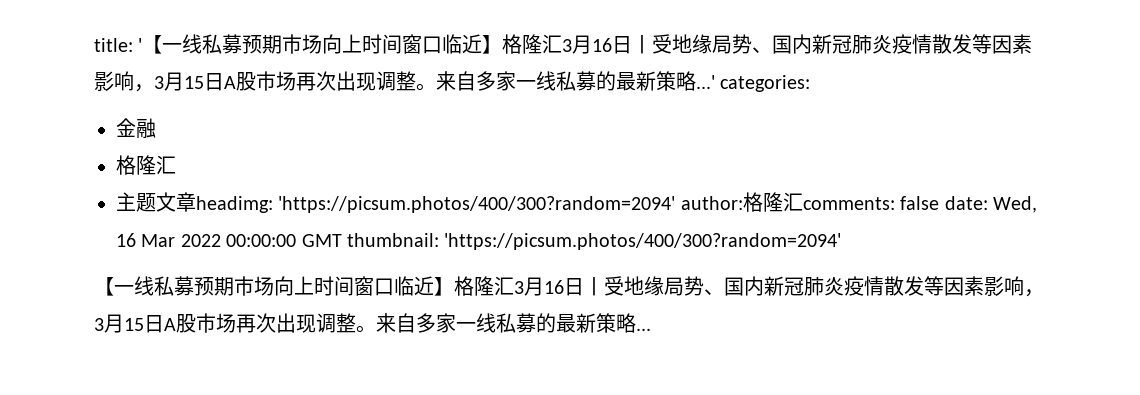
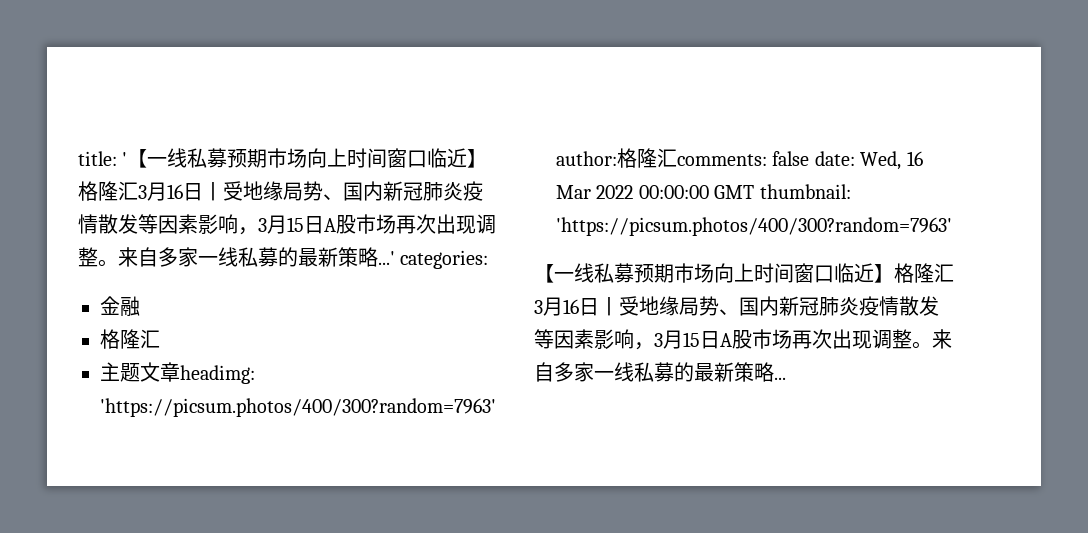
[278,196,676,213] 'https://picsum.photos/400/300?random=2094' -> [100,398,496,417] 'https://picsum.photos/400/300?random=7963'
[444,233,842,250] 'https://picsum.photos/400/300?random=2094' -> [556,217,952,236] 'https://picsum.photos/400/300?random=7963'

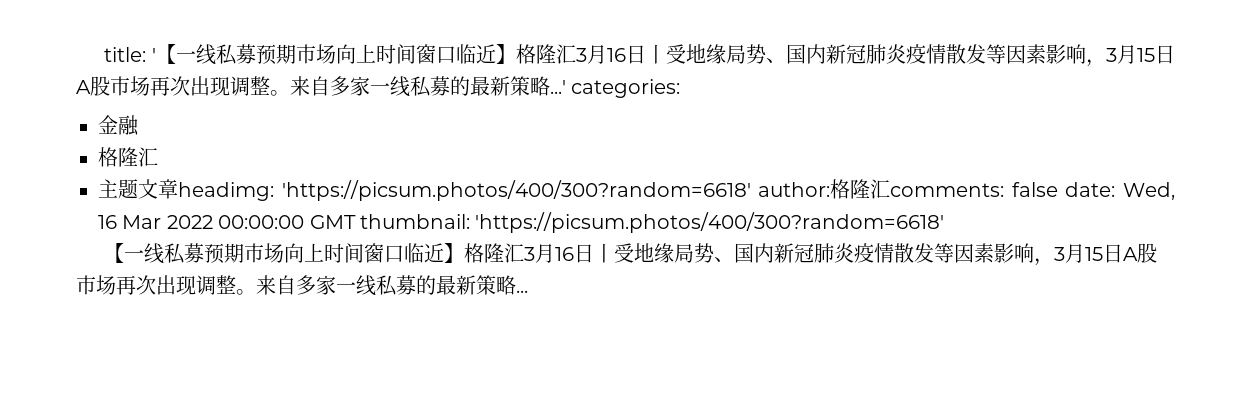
[100,398,496,417] 'https://picsum.photos/400/300?random=7963' -> [281,180,751,201] 'https://picsum.photos/400/300?random=6618'
[556,217,952,236] 'https://picsum.photos/400/300?random=7963' -> [475,212,945,233] 'https://picsum.photos/400/300?random=6618'

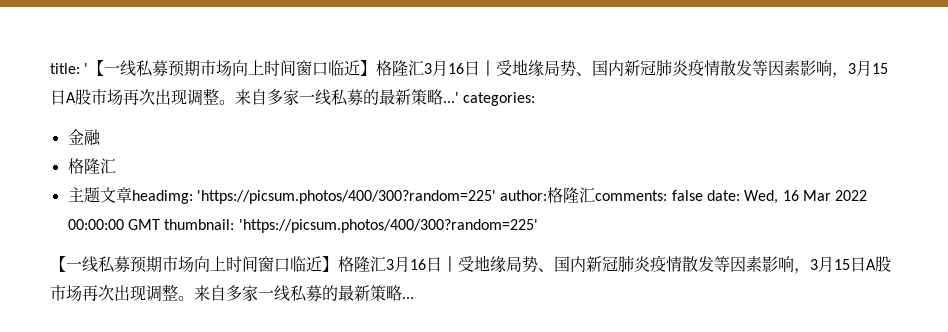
[281,180,751,201] 'https://picsum.photos/400/300?random=6618' -> [196,190,496,204] 'https://picsum.photos/400/300?random=225'
[475,212,945,233] 'https://picsum.photos/400/300?random=6618' -> [238,219,538,233] 'https://picsum.photos/400/300?random=225'

